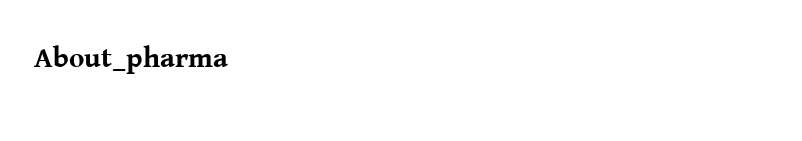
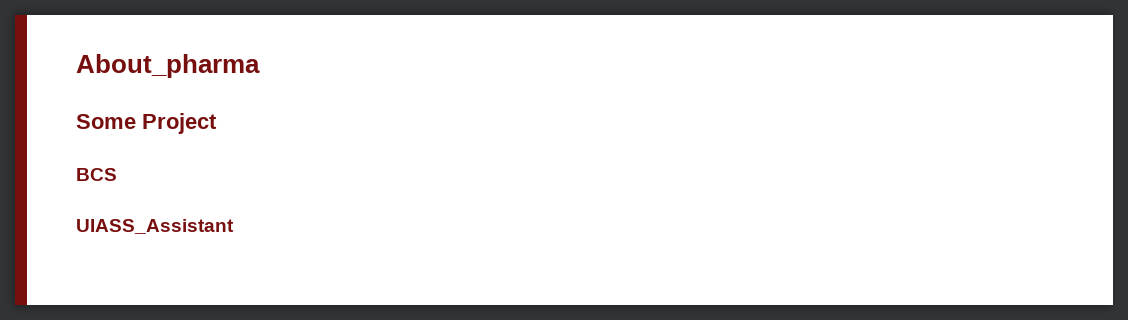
(228, 59) none -> [76,113,217,134] [76,168,117,181] [76,219,234,234] // Some Project // BCS // UIASS_Assistant

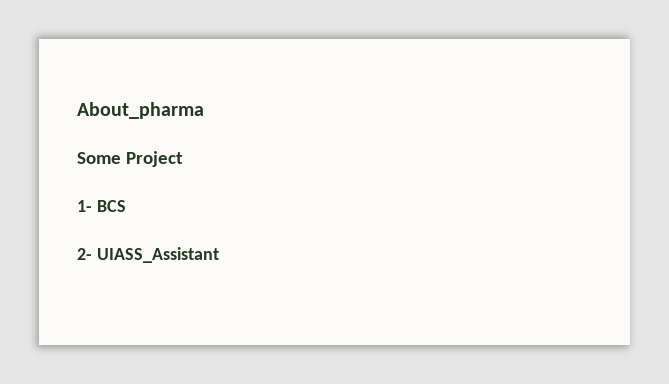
(217, 123) none -> [77,200,92,212] 1-
(117, 174) none -> [77,248,92,260] 2-

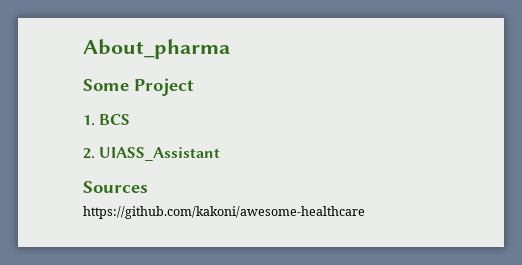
[77,200,92,212] 1- -> [83,115,95,126] 1.
[77,248,92,260] 2- -> [83,148,95,159] 2.
(219, 255) none -> [83,181,148,193] [83,206,365,219] // Sources // https://github.com/kakoni/awesome-healthcare

